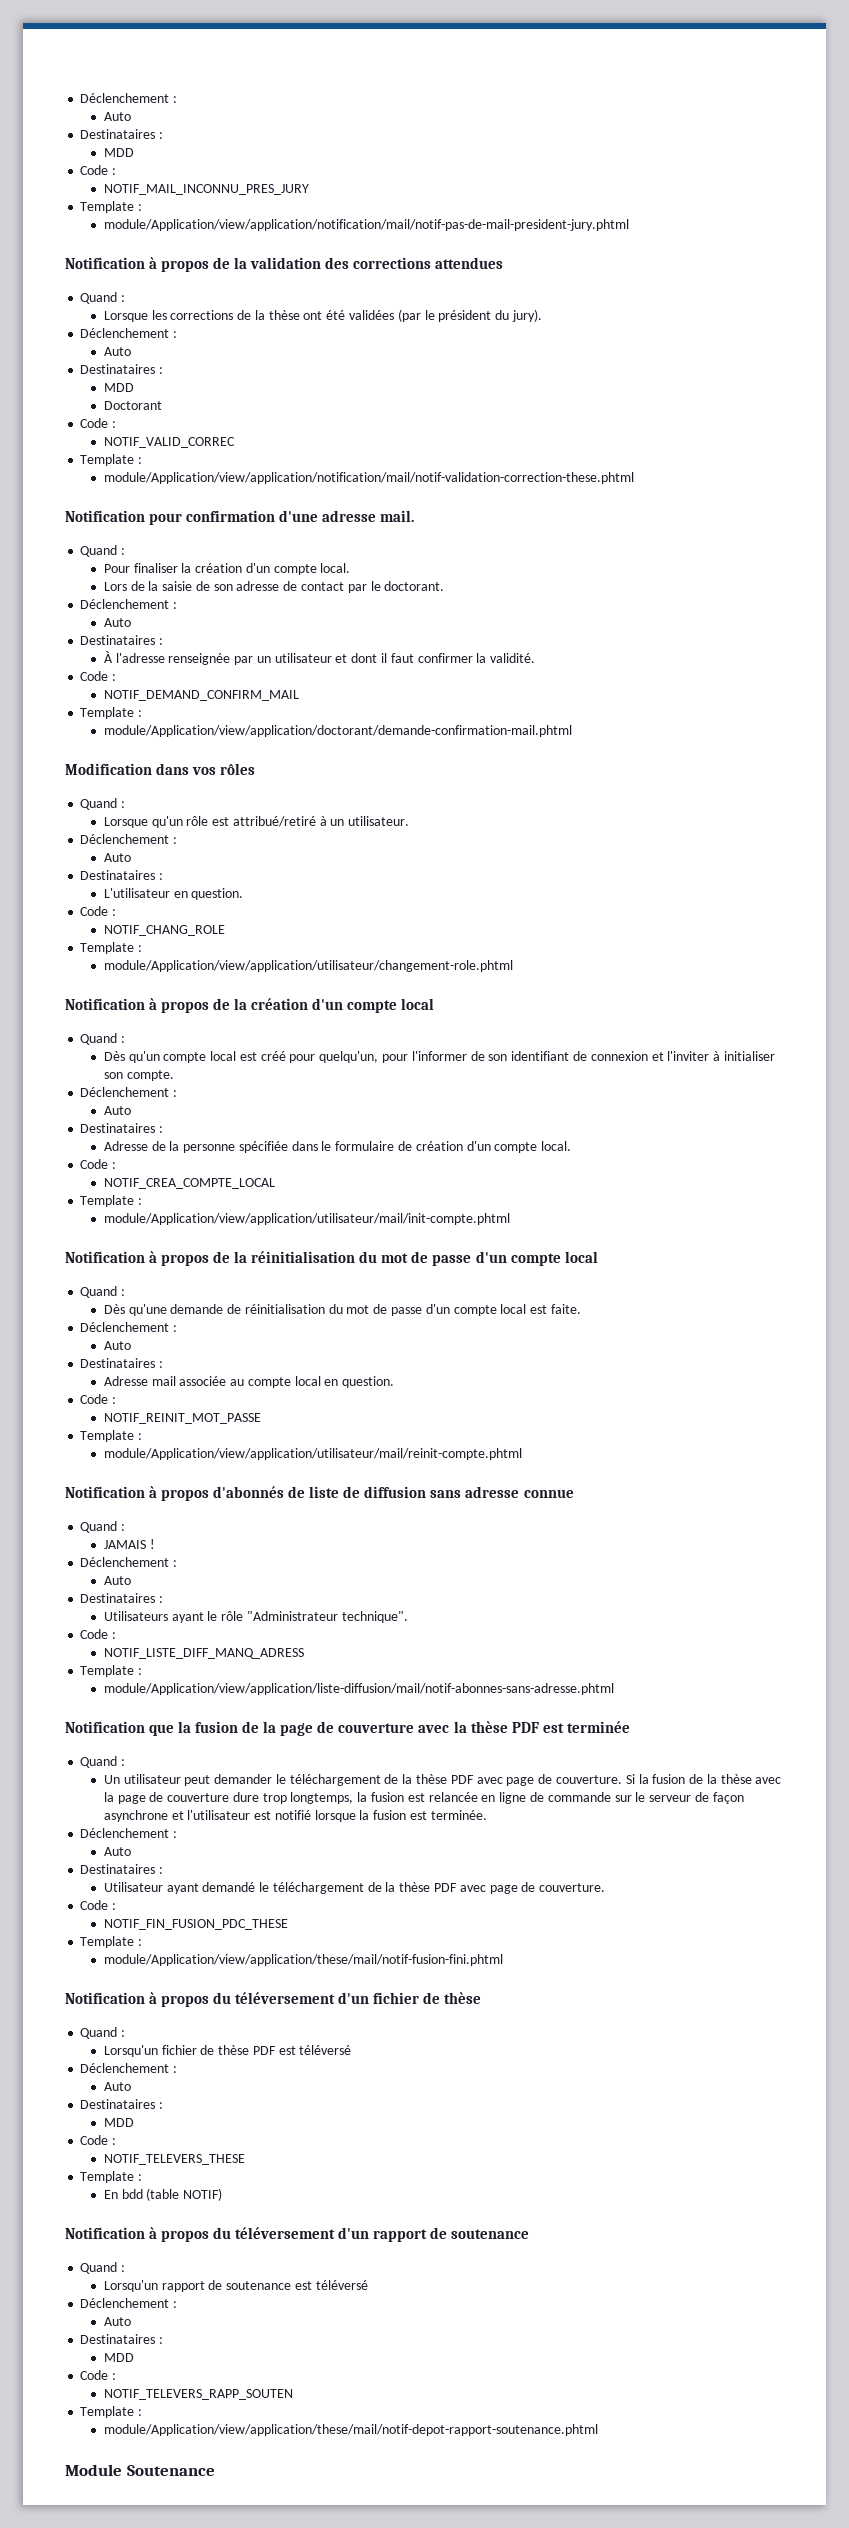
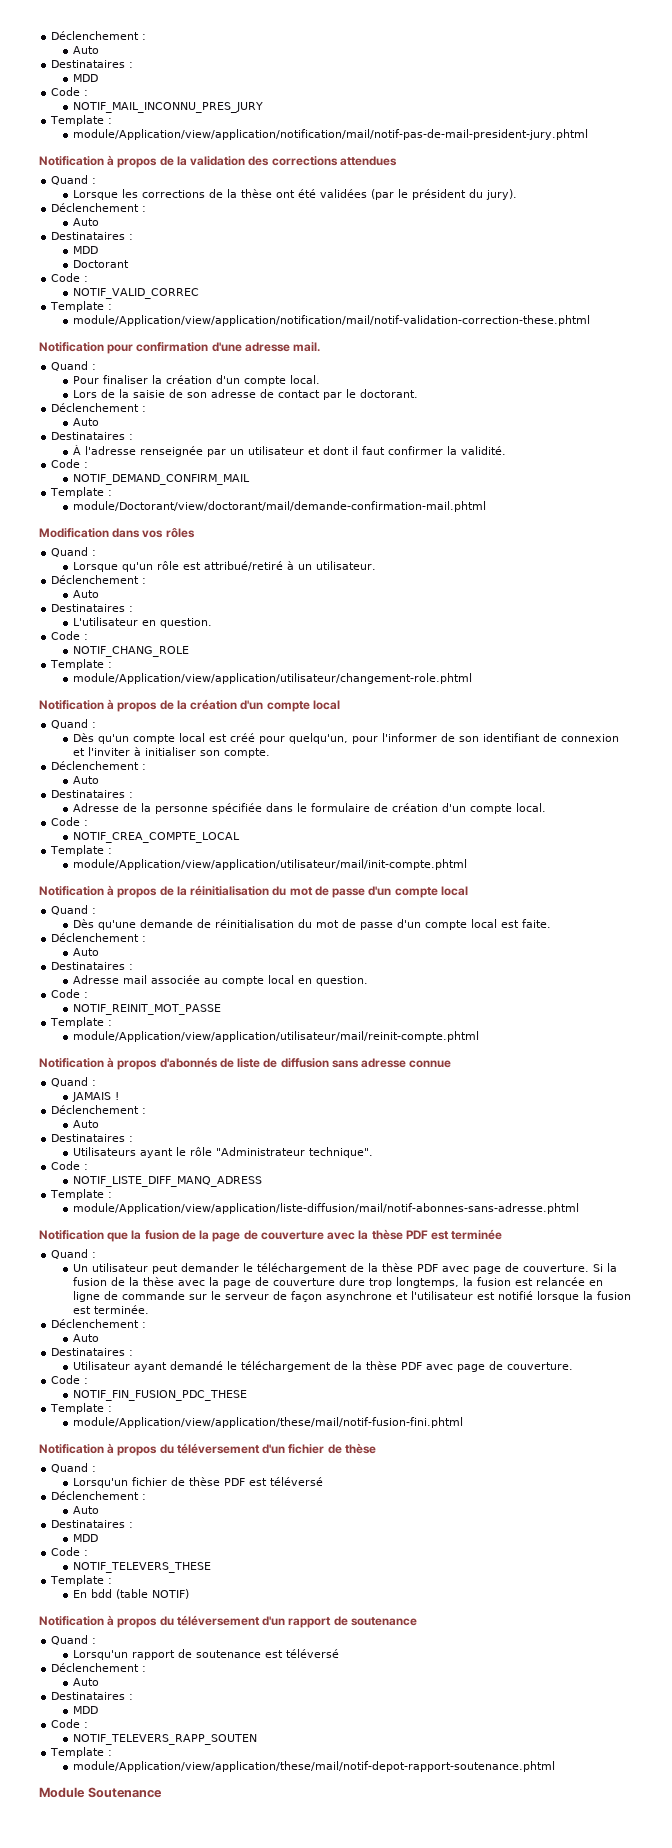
[103,725,572,737] module/Application/view/application/doctorant/demande-confirmation-mail.phtml -> [72,501,486,512] module/Doctorant/view/doctorant/mail/demande-confirmation-mail.phtml

